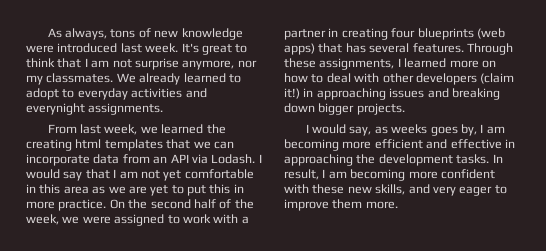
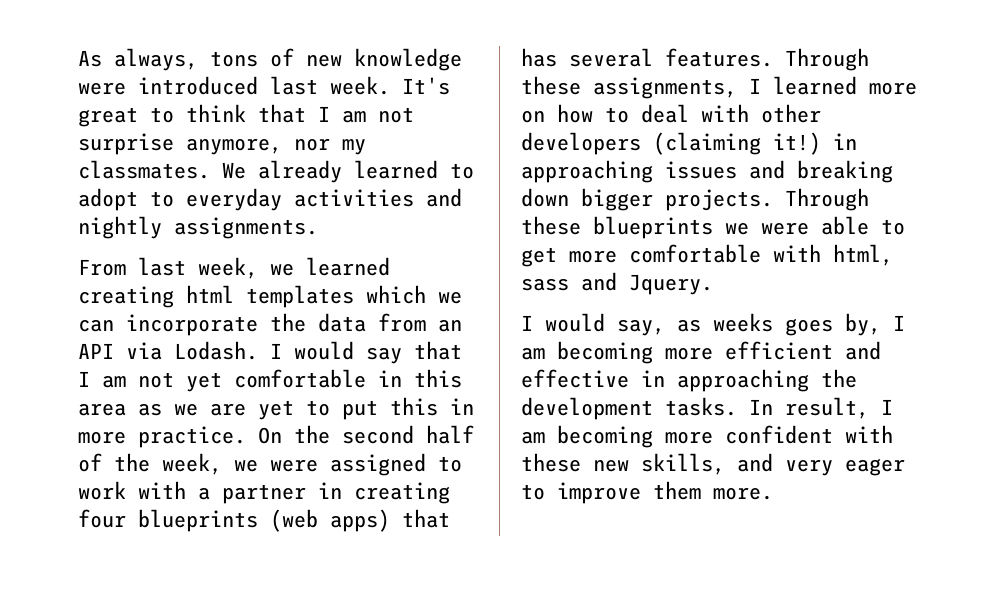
[26,103,85,115] everynight -> [78,216,162,239] nightly
[206,124,226,134] the -> (390, 266) none
[166,139,191,149] that -> [366,285,426,304] which
(90, 160) none -> [270,313,306,332] the
[480,73,515,84] (claim -> [653,132,761,155] (claiming
(405, 109) none -> [785,188,869,211] [521,216,905,239] [521,244,893,267] [521,272,713,295] Through these blueprints we were able to get more comfortable with html, sass and Jquery.

